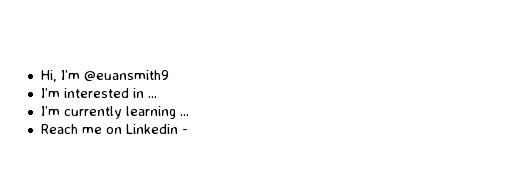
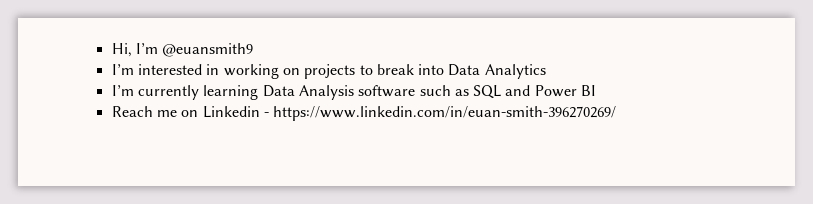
[147,96,157,98] [40,106,189,119] ... // I’m currently learning ... -> [223,64,546,79] [111,85,597,100] working on projects to break into Data Analytics // I’m currently learning Data Analysis software such as SQL and Power BI
(188, 131) none -> [273,106,617,121] https://www.linkedin.com/in/euan-smith-396270269/

